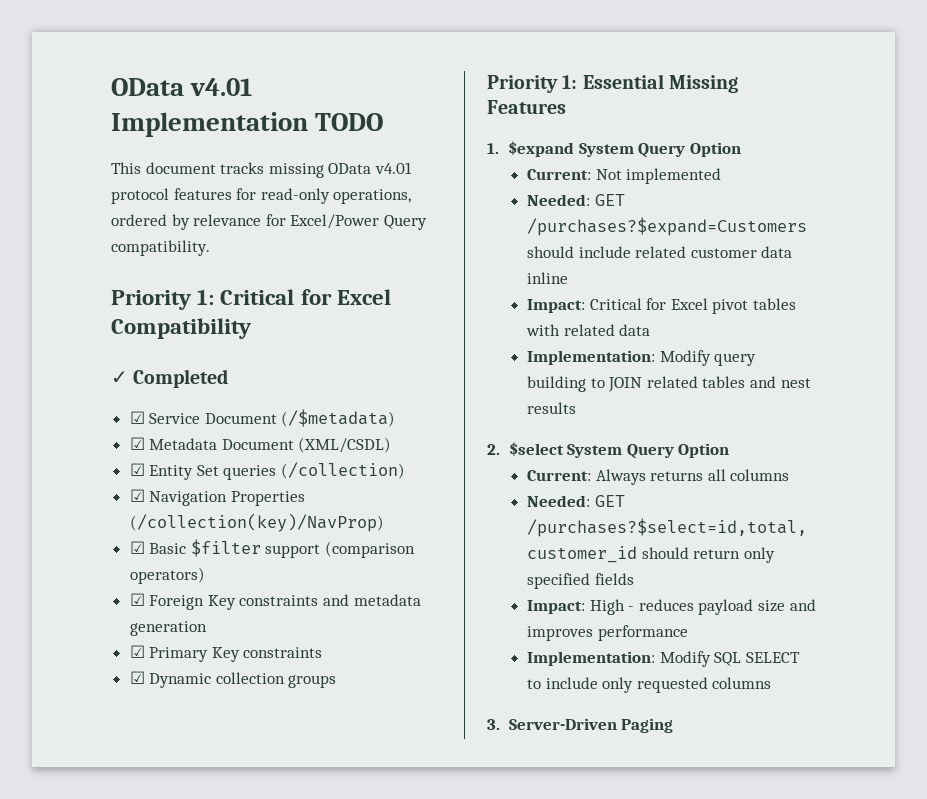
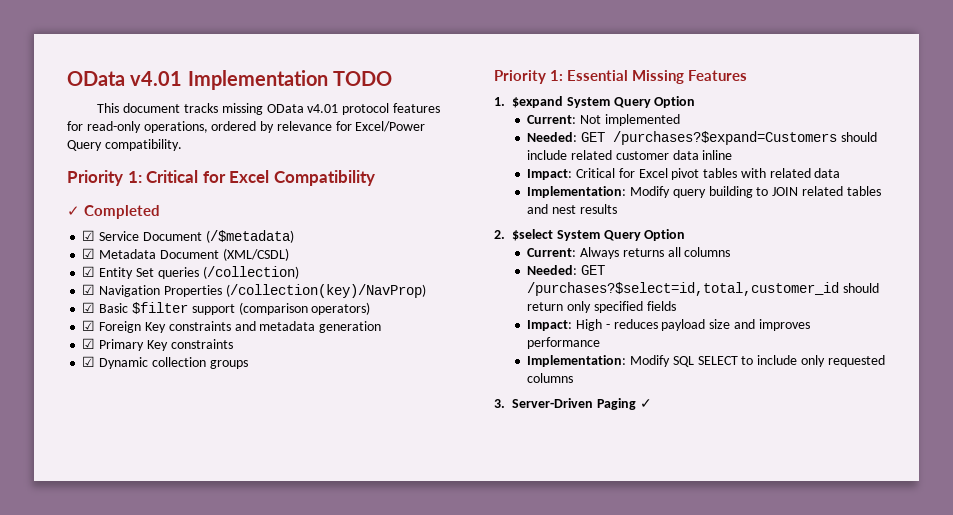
(674, 725) none -> [639,399,652,408] ✓

